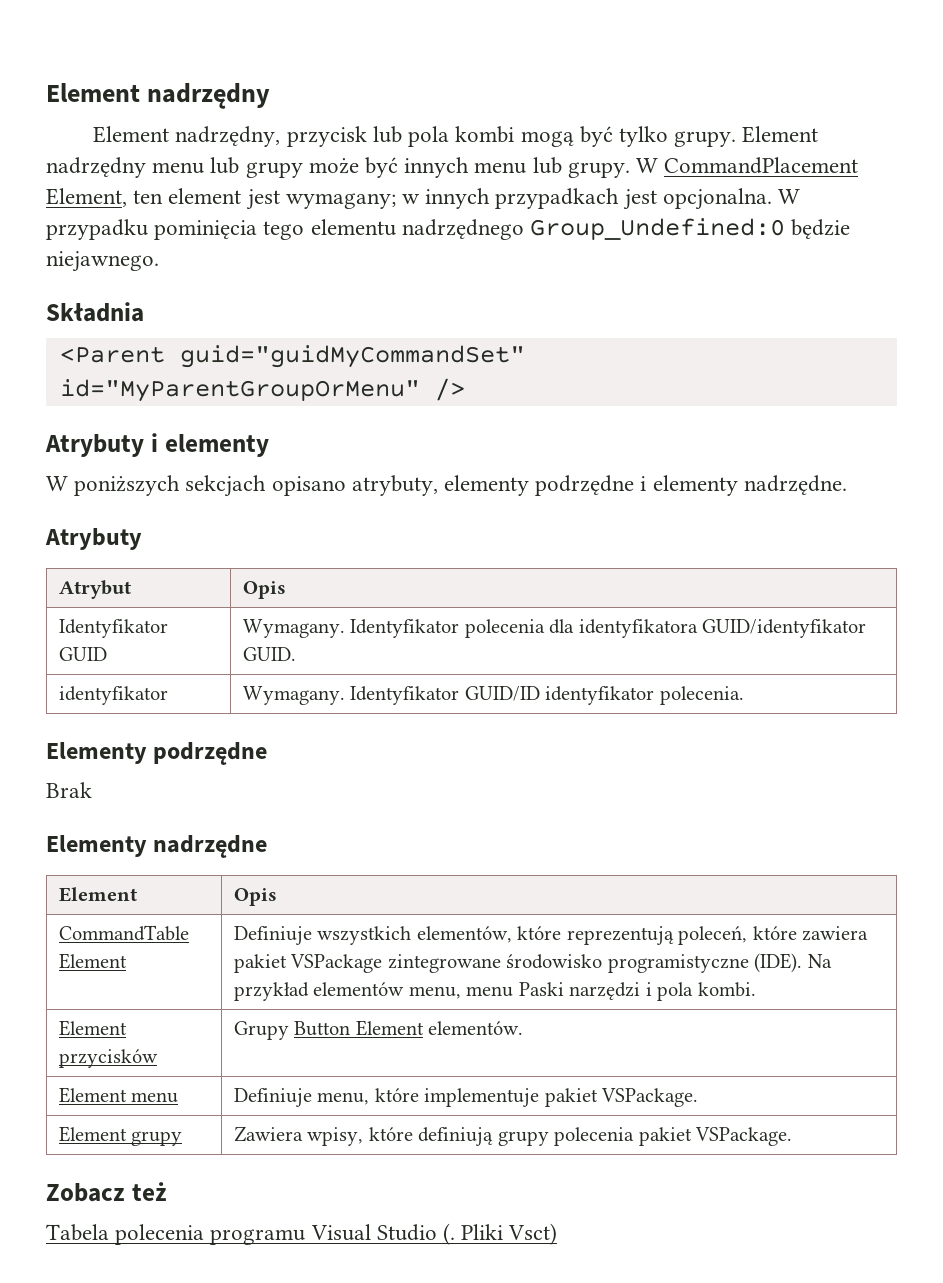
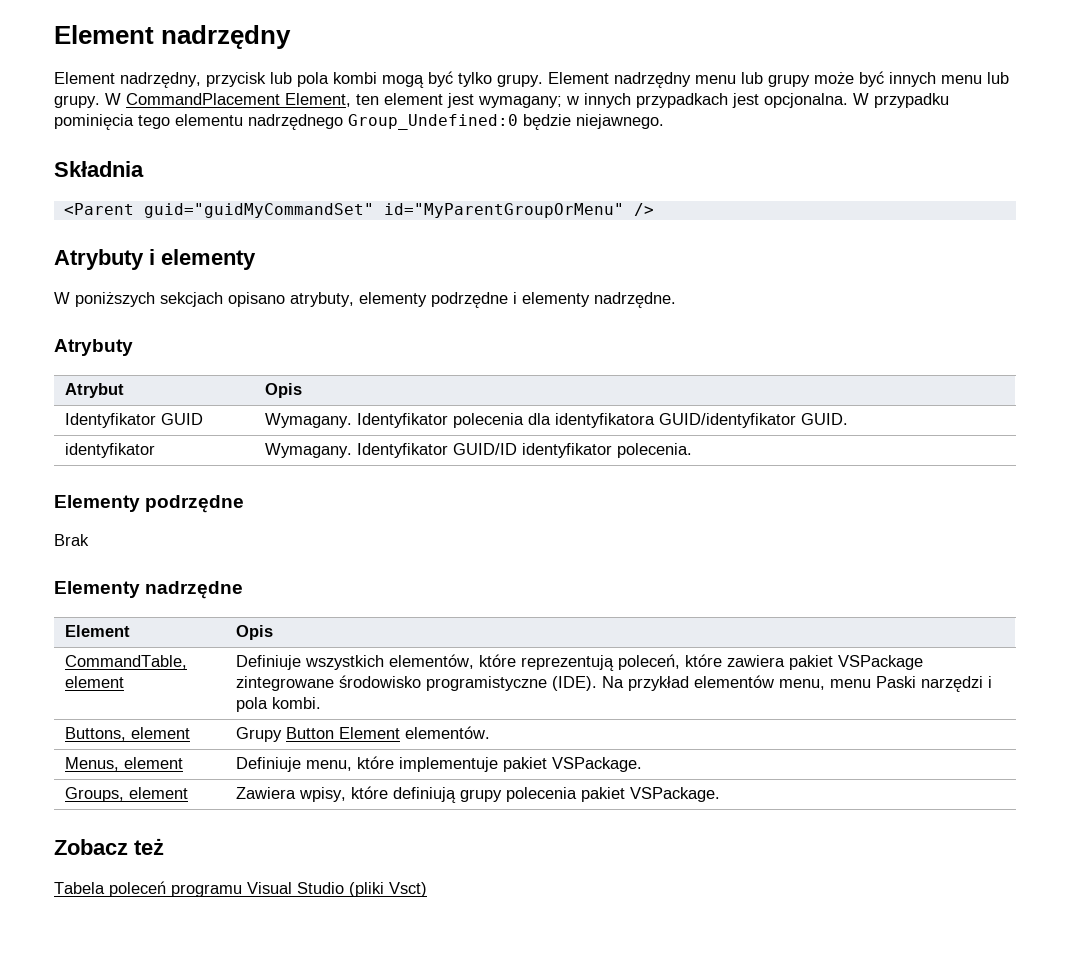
[58,925,189,941] [58,953,127,969] CommandTable Element -> [64,655,187,669] [64,676,124,688] CommandTable, element
[58,1020,127,1036] [58,1049,158,1068] Element przycisków -> [64,727,190,741] Buttons, element
[58,1087,179,1103] Element menu -> [64,757,183,771] Menus, element
[58,1126,183,1146] Element grupy -> [64,787,188,802] Groups, element
[115,1224,205,1245] polecenia -> [109,881,166,897] poleceń
[443,1223,504,1245] (. Pliki -> [349,882,384,897] (pliki

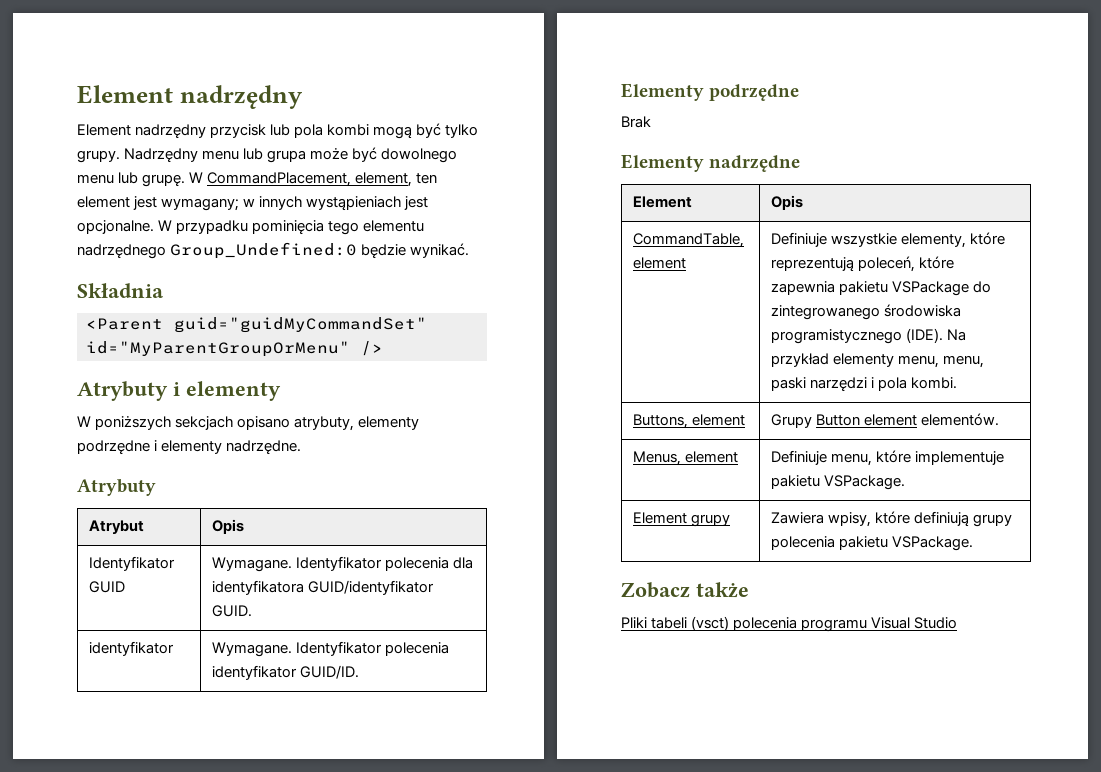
[120,72,201,88] nadrzędny, -> [135,124,207,139] nadrzędny
[548,72,810,88] Element nadrzędny menu lub grupy -> [124,148,307,163] Nadrzędny menu lub grupa
[889,72,1009,87] [54,93,351,108] innych menu lub grupy. W CommandPlacement Element, -> [381,148,458,163] [77,172,413,187] dowolnego menu lub grupę. W CommandPlacement, element,
[636,93,848,108] przypadkach jest opcjonalna. -> [306,196,429,211] [77,220,154,234] wystąpieniach jest opcjonalne.
[576,114,664,129] niejawnego. -> [410,243,470,258] wynikać.
[264,413,352,428] Wymagany. -> [211,557,292,572] Wymagane.
[264,443,692,458] Wymagany. Identyfikator GUID/ID identyfikator polecenia. -> [211,641,449,657] [211,665,359,680] Wymagane. Identyfikator polecenia identyfikator GUID/ID.
[304,654,474,670] wszystkich elementów, -> [830,233,966,248] wszystkie elementy,
[726,655,923,670] [235,675,916,691] zawiera pakiet VSPackage zintegrowane środowisko programistyczne (IDE). Na przykład elementów menu, menu Paski -> [770,281,991,296] [770,304,961,320] [770,328,966,344] [770,353,984,368] [770,377,806,391] zapewnia pakietu VSPackage do zintegrowanego środowiska programistycznego (IDE). Na przykład elementy menu, menu, paski
[338,727,400,739] Element -> [863,414,917,426] element
[502,757,642,772] [64,787,188,802] pakiet VSPackage. // Groups, element -> [770,475,905,490] [632,512,730,527] pakietu VSPackage. // Element grupy
[580,787,625,802] pakiet -> [838,536,888,550] pakietu
[134,838,164,855] [54,881,166,897] też // Tabela poleceń -> [696,582,749,598] [621,616,798,631] także // Pliki tabeli (vsct) polecenia
[349,882,427,897] (pliki Vsct) -> (958, 623) none

